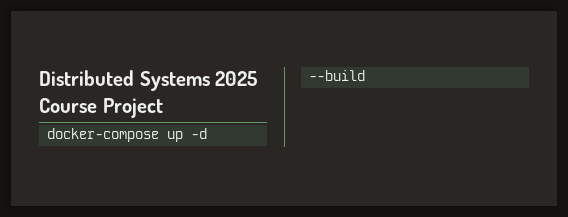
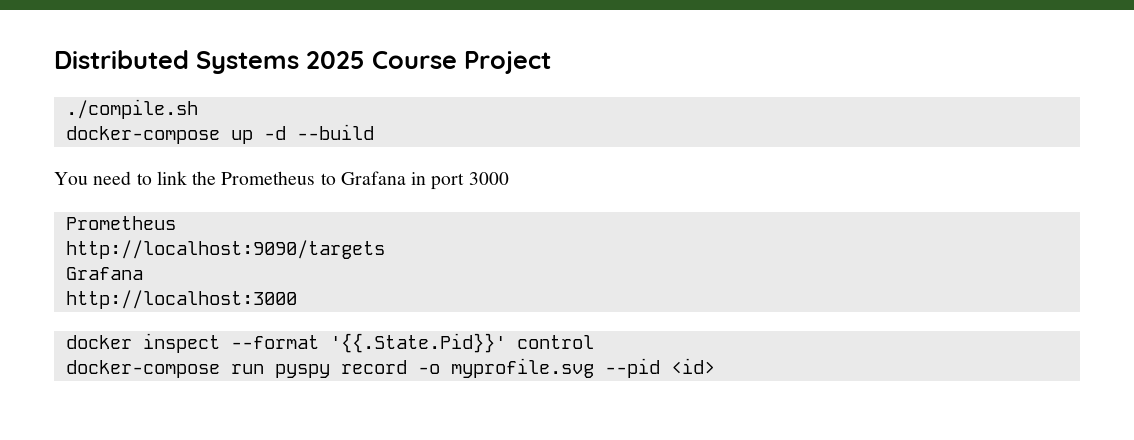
(163, 108) none -> [65,99,198,119] // ./compile.sh
(365, 75) none -> [54,171,509,190] [65,216,176,230] [65,240,385,259] [65,267,143,280] [65,290,297,309] [65,333,594,353] [65,358,715,378] // You need to link the Prometheus to Grafana in port 3000 // Prometheus // http://localhost:9090/targets // Grafana // http://localhost:3000 // docker inspect --format '{{.State.Pid}}' control // docker-compose run pyspy record -o myprofile.svg --pid <id>

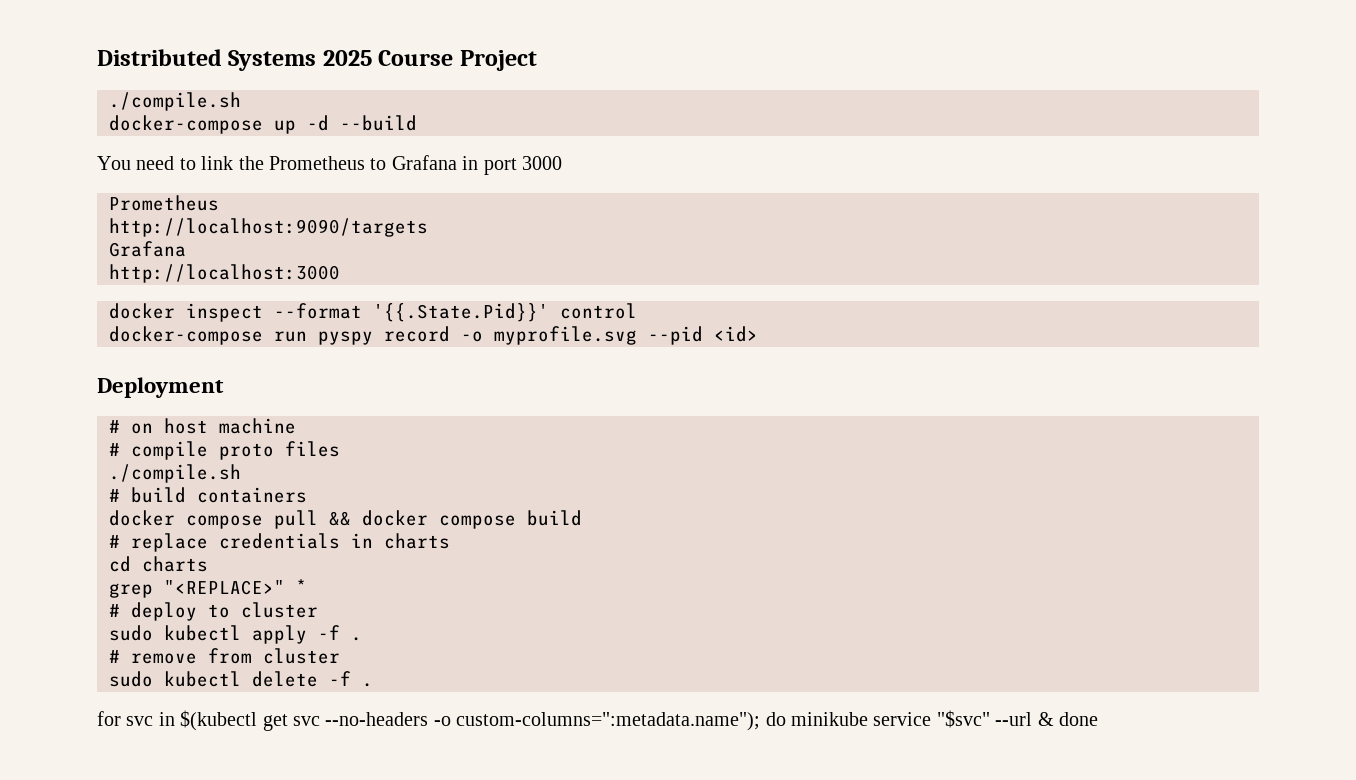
(715, 366) none -> [97,377,224,398] [109,418,296,434] [109,441,340,460] [109,464,241,483] [109,487,307,503] [109,510,582,529] [109,533,450,552] [109,556,208,572] [109,579,307,598] [109,602,318,621] [109,625,362,644] [109,648,340,664] [109,671,373,687] [97,710,1098,731] // Deployment // # on host machine // # compile proto files // ./compile.sh // # build containers // docker compose pull && docker compose build // # replace credentials in charts // cd charts // grep "<REPLACE>" * // # deploy to cluster // sudo kubectl apply -f . // # remove from cluster // sudo kubectl delete -f . // for svc in $(kubectl get svc --no-headers -o custom-columns=":metadata.name"); do minikube service "$svc" --url & done

